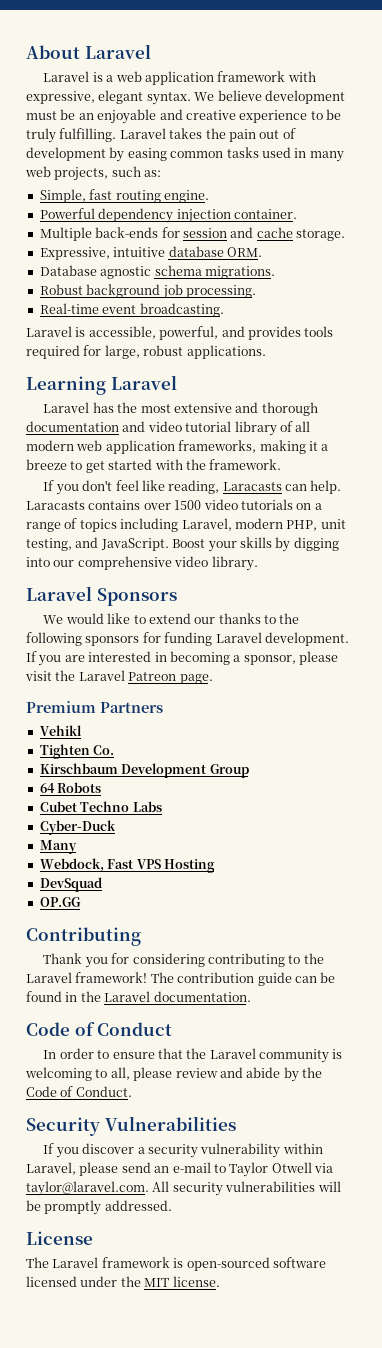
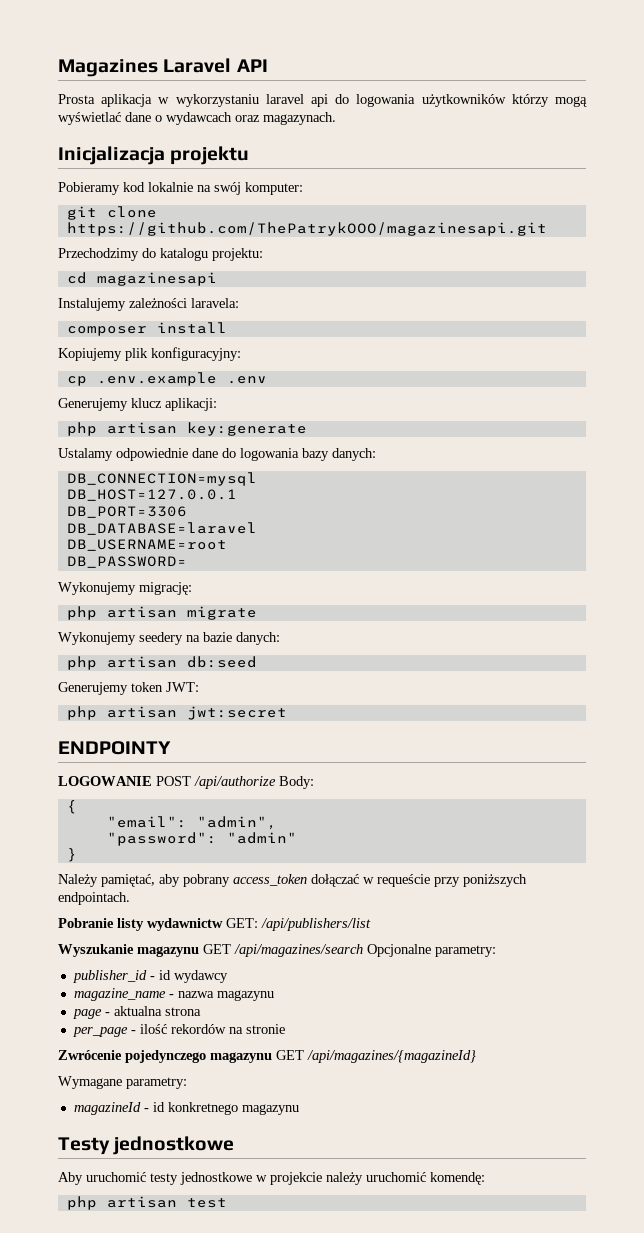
[26,44,151,59] [43,71,316,85] [26,90,345,105] [26,109,341,124] [26,128,296,143] [26,147,344,162] [25,166,162,181] [39,189,209,203] [39,208,297,223] [39,227,345,241] [39,246,262,260] [39,265,275,279] [39,284,256,299] [39,303,224,317] [26,326,334,340] [26,345,266,359] [26,375,177,395] [43,402,318,416] [26,421,311,436] [26,440,329,454] [26,459,282,473] [43,480,342,495] [26,499,322,510] [26,518,346,532] [26,537,339,552] [26,556,258,571] [26,586,177,606] [43,613,300,624] [26,632,349,646] [26,651,338,666] [25,670,213,684] [26,701,163,713] [39,725,82,736] [39,744,115,759] [39,763,249,778] [39,782,102,793] [39,801,162,812] [39,820,116,835] [39,840,77,854] [39,858,215,873] [39,877,102,892] [39,897,81,907] [26,927,141,946] [43,953,324,968] [26,972,336,986] [26,991,251,1002] [26,1022,173,1036] [43,1048,343,1063] [25,1067,322,1082] [26,1086,132,1097] [26,1116,236,1136] [43,1143,323,1158] [26,1162,333,1177] [26,1181,341,1196] [26,1200,172,1215] [26,1231,93,1245] [26,1257,326,1271] [26,1276,220,1287] About Laravel // Laravel is a web application framework with expressive, elegant syntax. We believe development must be an enjoyable and creative experience to be truly fulfilling. Laravel takes the pain out of development by easing common tasks used in many web projects, such as: // Simple, fast routing engine. // Powerful dependency injection container. // Multiple back-ends for session and cache storage. // Expressive, intuitive database ORM. // Database agnostic schema migrations. // Robust background job processing. // Real-time event broadcasting. // Laravel is accessible, powerful, and provides tools required for large, robust applications. // Learning Laravel // Laravel has the most extensive and thorough documentation and video tutorial library of all modern web application frameworks, making it a breeze to get started with the framework. // If you don't feel like reading, Laracasts can help. Laracasts contains over 1500 video tutorials on a range of topics including Laravel, modern PHP, unit testing, and JavaScript. Boost your skills by digging into our comprehensive video library. // Laravel Sponsors // We would like to extend our thanks to the following sponsors for funding Laravel development. If you are interested in becoming a sponsor, please visit the Laravel Patreon page. // Premium Partners // Vehikl // Tighten Co. // Kirschbaum Development Group // 64 Robots // Cubet Techno Labs // Cyber-Duck // Many // Webdock, Fast VPS Hosting // DevSquad // OP.GG // Contributing // Thank you for considering contributing to the Laravel framework! The contribution guide can be found in the Laravel documentation. // Code of Conduct // In order to ensure that the Laravel community is welcoming to all, please review and abide by the Code of Conduct. // Security Vulnerabilities // If you discover a security vulnerability within Laravel, please send an e-mail to Taylor Otwell via taylor@laravel.com. All security vulnerabilities will be promptly addressed. // License // The Laravel framework is open-sourced software licensed under the MIT license. -> [58,58,268,77] [58,94,587,107] [58,112,336,125] [58,146,250,165] [58,182,303,195] [66,206,157,220] [66,222,547,236] [58,248,263,261] [66,272,217,286] [58,298,239,311] [66,322,227,336] [58,347,241,361] [66,372,267,386] [58,398,217,411] [66,422,307,436] [58,448,376,461] [66,472,257,486] [66,489,237,501] [66,506,187,518] [66,522,257,535] [66,539,227,551] [66,556,187,568] [58,582,192,595] [66,606,257,620] [58,632,280,645] [66,656,257,670] [58,682,199,695] [66,706,287,720] [58,741,171,755] [58,776,314,789] [66,800,77,814] [106,816,277,830] [106,832,297,846] [66,848,77,862] [58,874,527,887] [58,892,130,905] [58,918,371,931] [58,944,496,957] [72,970,228,983] [73,988,274,1001] [72,1006,201,1019] [72,1024,285,1037] [58,1050,476,1063] [58,1076,187,1089] [73,1102,299,1115] [58,1136,235,1155] [58,1172,485,1185] [66,1196,227,1210] Magazines Laravel API // Prosta aplikacja w wykorzystaniu laravel api do logowania użytkowników którzy mogą wyświetlać dane o wydawcach oraz magazynach. // Inicjalizacja projektu // Pobieramy kod lokalnie na swój komputer: // git clone https://github.com/ThePatrykOOO/magazinesapi.git // Przechodzimy do katalogu projektu: // cd magazinesapi // Instalujemy zależności laravela: // composer install // Kopiujemy plik konfiguracyjny: // cp .env.example .env // Generujemy klucz aplikacji: // php artisan key:generate // Ustalamy odpowiednie dane do logowania bazy danych: // DB_CONNECTION=mysql // DB_HOST=127.0.0.1 // DB_PORT=3306 // DB_DATABASE=laravel // DB_USERNAME=root // DB_PASSWORD= // Wykonujemy migrację: // php artisan migrate // Wykonujemy seedery na bazie danych: // php artisan db:seed // Generujemy token JWT: // php artisan jwt:secret // ENDPOINTY // LOGOWANIE POST /api/authorize Body: // { // "email": "admin", // "password": "admin" // } // Należy pamiętać, aby pobrany access_token dołączać w requeście przy poniższych endpointach. // Pobranie listy wydawnictw GET: /api/publishers/list // Wyszukanie magazynu GET /api/magazines/search Opcjonalne parametry: // publisher_id - id wydawcy // magazine_name - nazwa magazynu // page - aktualna strona // per_page - ilość rekordów na stronie // Zwrócenie pojedynczego magazynu GET /api/magazines/{magazineId} // Wymagane parametry: // magazineId - id konkretnego magazynu // Testy jednostkowe // Aby uruchomić testy jednostkowe w projekcie należy uruchomić komendę: // php artisan test

